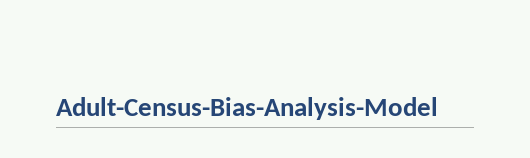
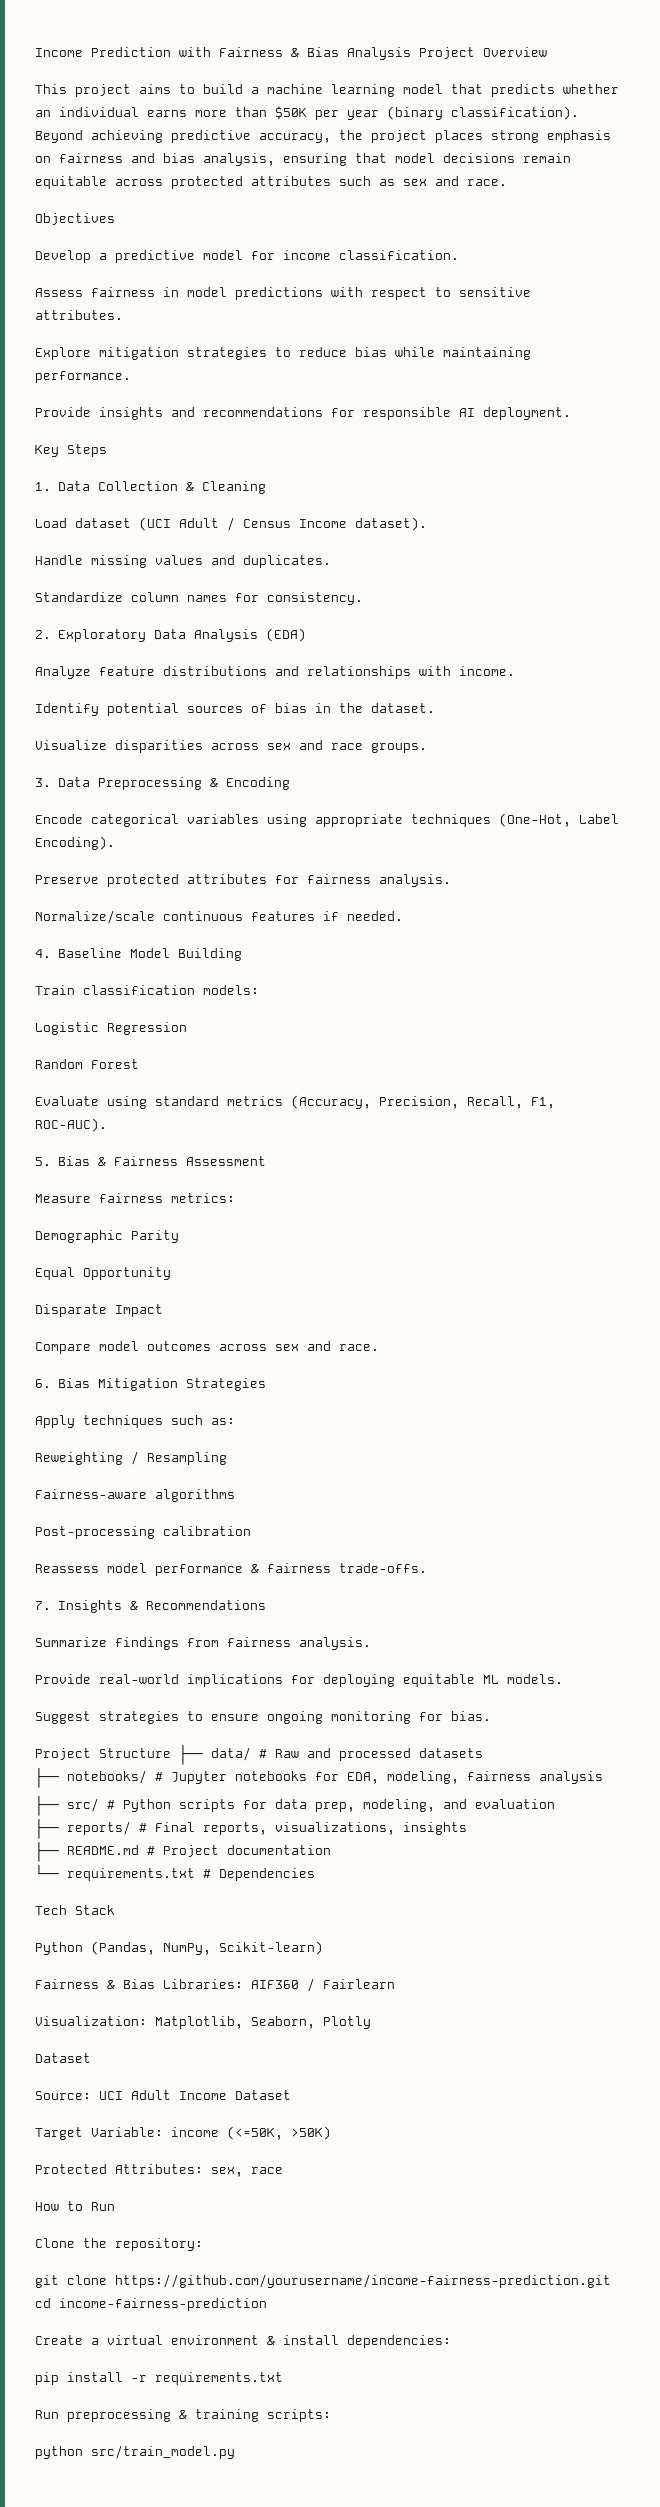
[56,97,438,120] Adult-Census-Bias-Analysis-Model -> [35,47,547,60] [35,84,619,97] [35,106,579,120] [35,130,611,143] [35,153,571,166] [35,176,507,189] [35,213,115,225] [35,250,459,263] [35,287,531,300] [35,310,123,320] [35,347,531,360] [35,371,131,383] [35,407,571,420] [35,444,107,457] [35,481,266,494] [35,517,427,531] [35,555,331,568] [35,592,363,605] [35,628,306,642] [35,666,515,679] [35,703,435,716] [35,740,427,753] [35,777,290,790] [35,813,619,827] [35,836,115,850] [35,874,451,887] [35,910,403,924] [35,948,242,961] [35,985,259,995] [35,1022,187,1035] [35,1059,139,1069] [35,1095,555,1109] [35,1118,107,1132] [35,1156,266,1166] [35,1193,235,1203] [35,1230,179,1243] [35,1267,171,1280] [35,1304,163,1317] [35,1341,379,1354] [35,1378,266,1391] [35,1415,235,1428] [35,1451,227,1465] [35,1489,235,1502] [35,1526,251,1539] [35,1563,427,1576] [35,1600,266,1613] [35,1637,371,1650] [35,1674,563,1687] [35,1711,491,1724] [35,1745,483,1765] [35,1768,603,1788] [35,1796,555,1816] [35,1819,467,1839] [35,1842,331,1862] [35,1865,315,1881] [35,1905,115,1915] [35,1941,323,1955] [35,1978,395,1992] [35,2016,371,2029] [35,2053,91,2063] [35,2090,291,2100] [35,2126,331,2140] [35,2164,283,2177] [35,2201,115,2211] [35,2238,203,2251] [35,2274,611,2288] [35,2298,267,2311] [35,2335,451,2348] [35,2372,283,2385] [35,2409,331,2422] [35,2445,235,2459] Income Prediction with Fairness & Bias Analysis Project Overview // This project aims to build a machine learning model that predicts whether an individual earns more than $50K per year (binary classification). Beyond achieving predictive accuracy, the project places strong emphasis on fairness and bias analysis, ensuring that model decisions remain equitable across protected attributes such as sex and race. // Objectives // Develop a predictive model for income classification. // Assess fairness in model predictions with respect to sensitive attributes. // Explore mitigation strategies to reduce bias while maintaining performance. // Provide insights and recommendations for responsible AI deployment. // Key Steps // 1. Data Collection & Cleaning // Load dataset (UCI Adult / Census Income dataset). // Handle missing values and duplicates. // Standardize column names for consistency. // 2. Exploratory Data Analysis (EDA) // Analyze feature distributions and relationships with income. // Identify potential sources of bias in the dataset. // Visualize disparities across sex and race groups. // 3. Data Preprocessing & Encoding // Encode categorical variables using appropriate techniques (One-Hot, Label Encoding). // Preserve protected attributes for fairness analysis. // Normalize/scale continuous features if needed. // 4. Baseline Model Building // Train classification models: // Logistic Regression // Random Forest // Evaluate using standard metrics (Accuracy, Precision, Recall, F1, ROC-AUC). // 5. Bias & Fairness Assessment // Measure fairness metrics: // Demographic Parity // Equal Opportunity // Disparate Impact // Compare model outcomes across sex and race. // 6. Bias Mitigation Strategies // Apply techniques such as: // Reweighting / Resampling // Fairness-aware algorithms // Post-processing calibration // Reassess model performance & fairness trade-offs. // 7. Insights & Recommendations // Summarize findings from fairness analysis. // Provide real-world implications for deploying equitable ML models. // Suggest strategies to ensure ongoing monitoring for bias. // Project Structure ├── data/ # Raw and processed datasets // ├── notebooks/ # Jupyter notebooks for EDA, modeling, fairness analysis // ├── src/ # Python scripts for data prep, modeling, and evaluation // ├── reports/ # Final reports, visualizations, insights // ├── README.md # Project documentation // └── requirements.txt # Dependencies // Tech Stack // Python (Pandas, NumPy, Scikit-learn) // Fairness & Bias Libraries: AIF360 / Fairlearn // Visualization: Matplotlib, Seaborn, Plotly // Dataset // Source: UCI Adult Income Dataset // Target Variable: income (<=50K, >50K) // Protected Attributes: sex, race // How to Run // Clone the repository: // git clone https://github.com/yourusername/income-fairness-prediction.git cd income-fairness-prediction // Create a virtual environment & install dependencies: // pip install -r requirements.txt // Run preprocessing & training scripts: // python src/train_model.py

